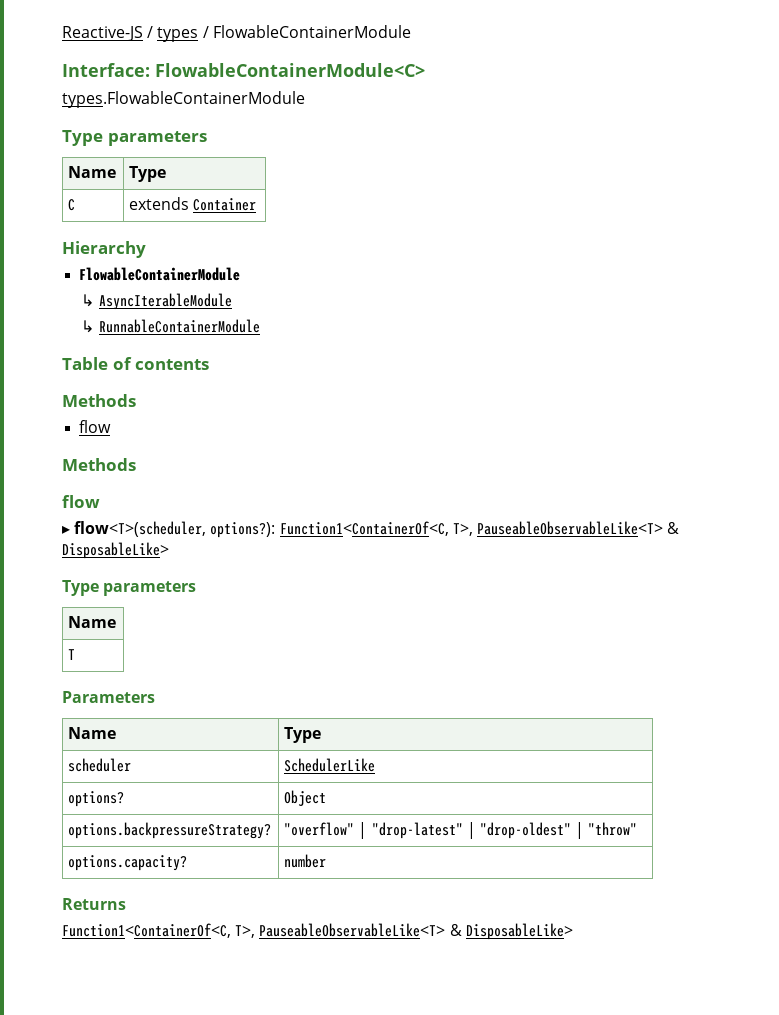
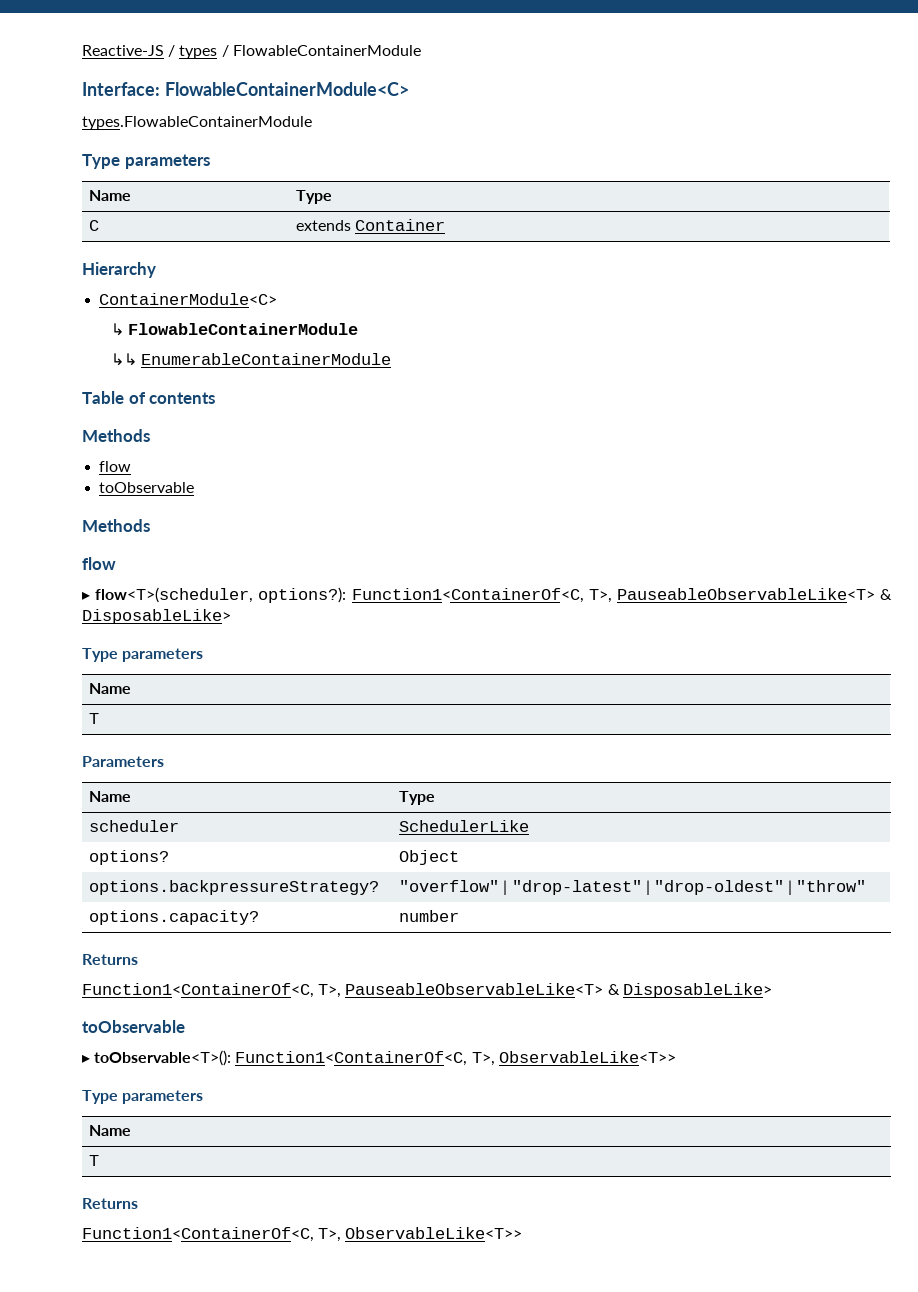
[79,267,241,281] [81,293,232,310] [81,319,260,333] FlowableContainerModule // ↳ AsyncIterableModule // ↳ RunnableContainerModule -> [99,293,278,305] [110,323,358,336] [110,353,391,366] ContainerModule<C> // ↳ FlowableContainerModule // ↳↳ EnumerableContainerModule
(112, 426) none -> [99,482,195,493] // toObservable
(573, 931) none -> [82,1020,185,1033] [82,1050,676,1066] [82,1090,204,1104] [89,1125,132,1136] [89,1155,100,1166] [82,1198,138,1209] [82,1227,523,1242] // toObservable // ▸ toObservable<T>(): Function1<ContainerOf<C, T>, ObservableLike<T>> // Type parameters // Name // T // Returns // Function1<ContainerOf<C, T>, ObservableLike<T>>

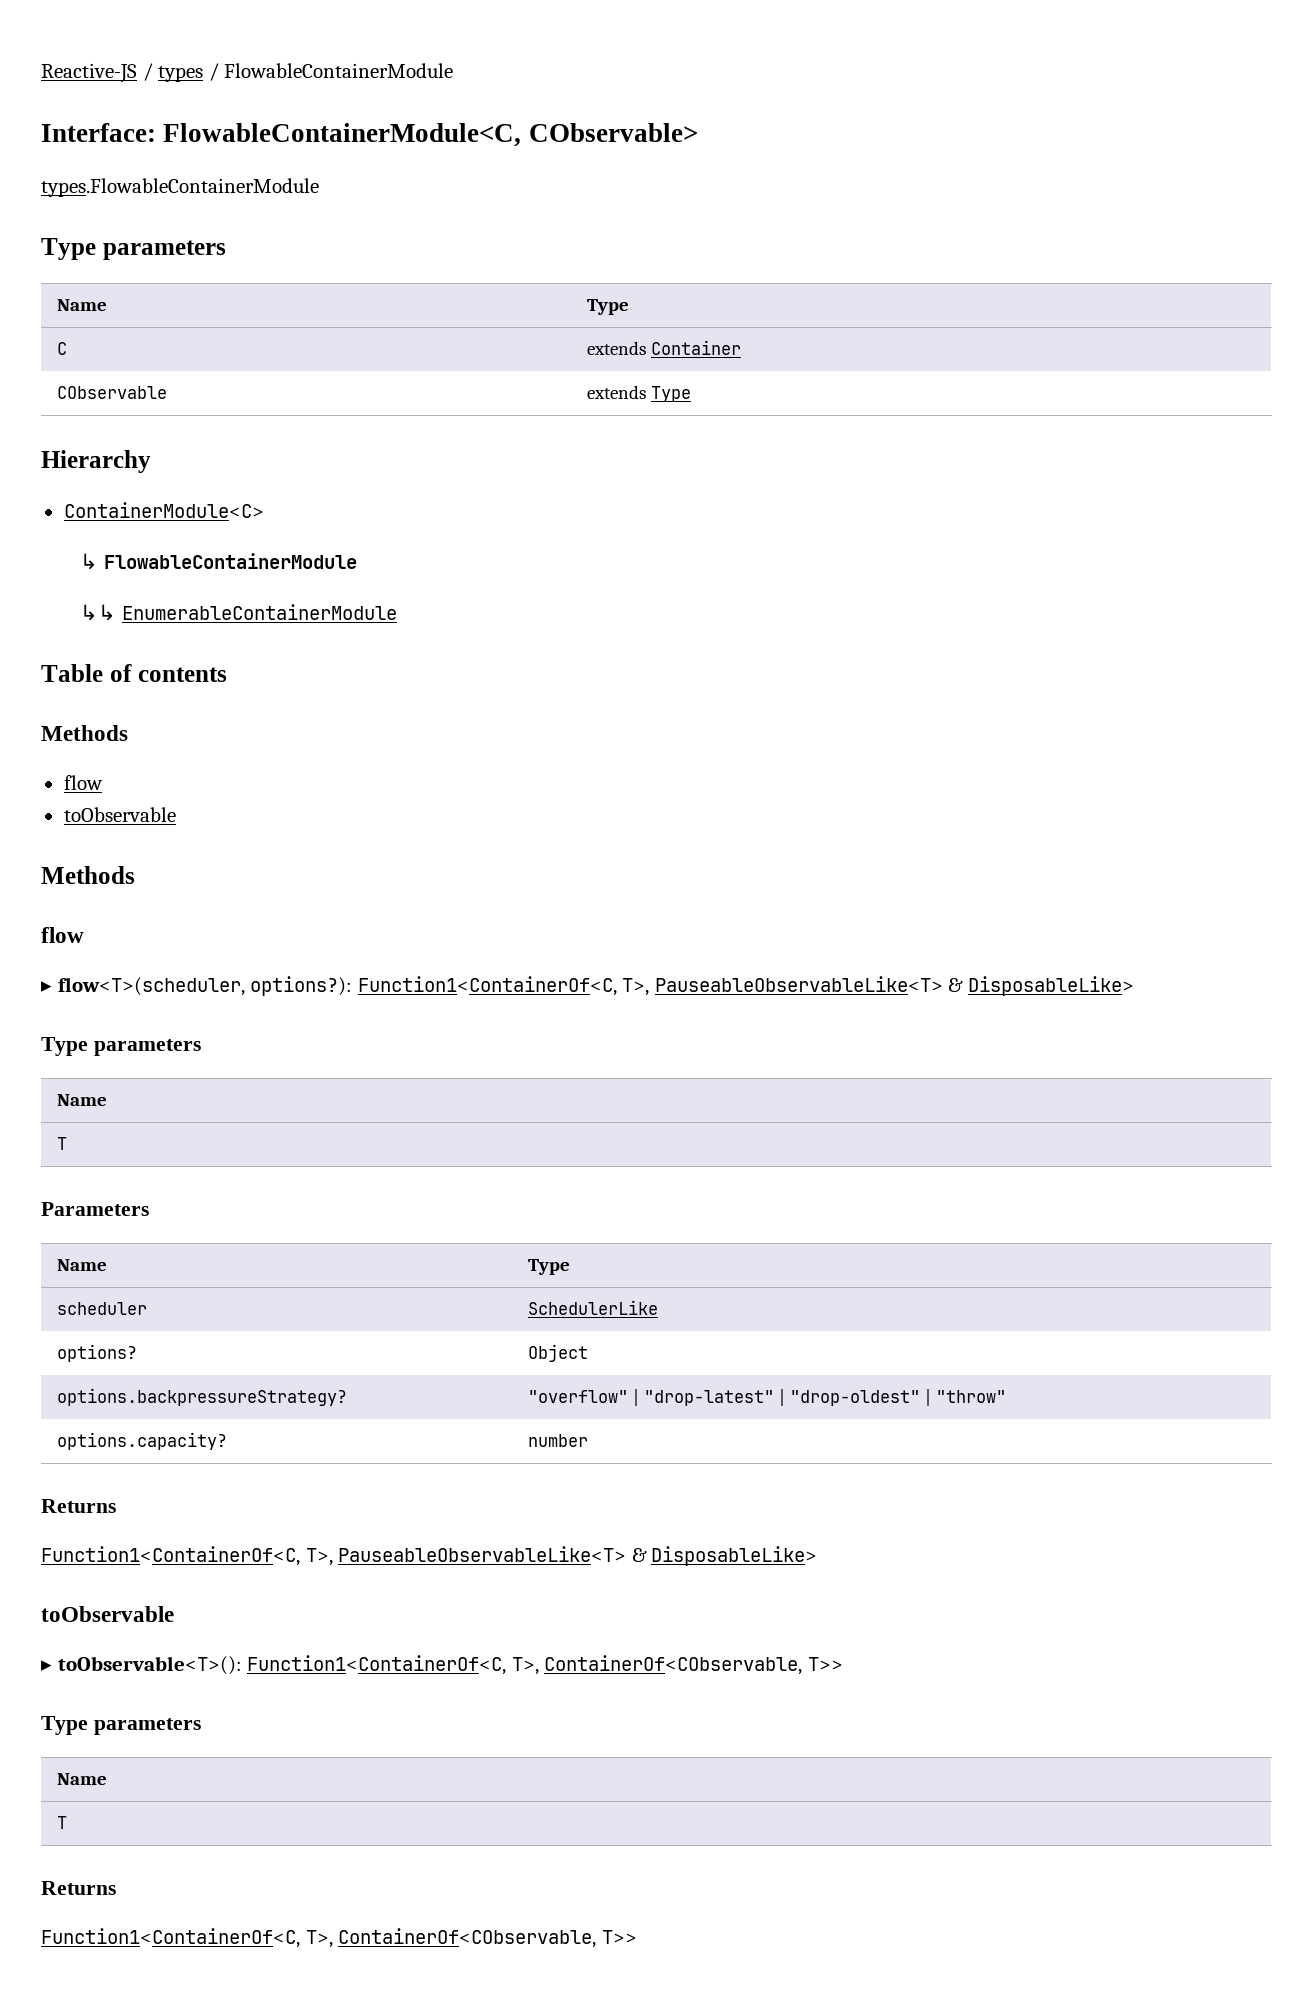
[164,82,409,96] FlowableContainerModule<C> -> [163,123,698,147] FlowableContainerModule<C, CObservable>
(446, 225) none -> [57,386,168,399] [587,385,692,402] // CObservable | extends Type
[498,1051,676,1063] ObservableLike<T>> -> [544,1655,843,1675] ContainerOf<CObservable, T>>
[345,1227,523,1239] ObservableLike<T>> -> [338,1928,637,1948] ContainerOf<CObservable, T>>

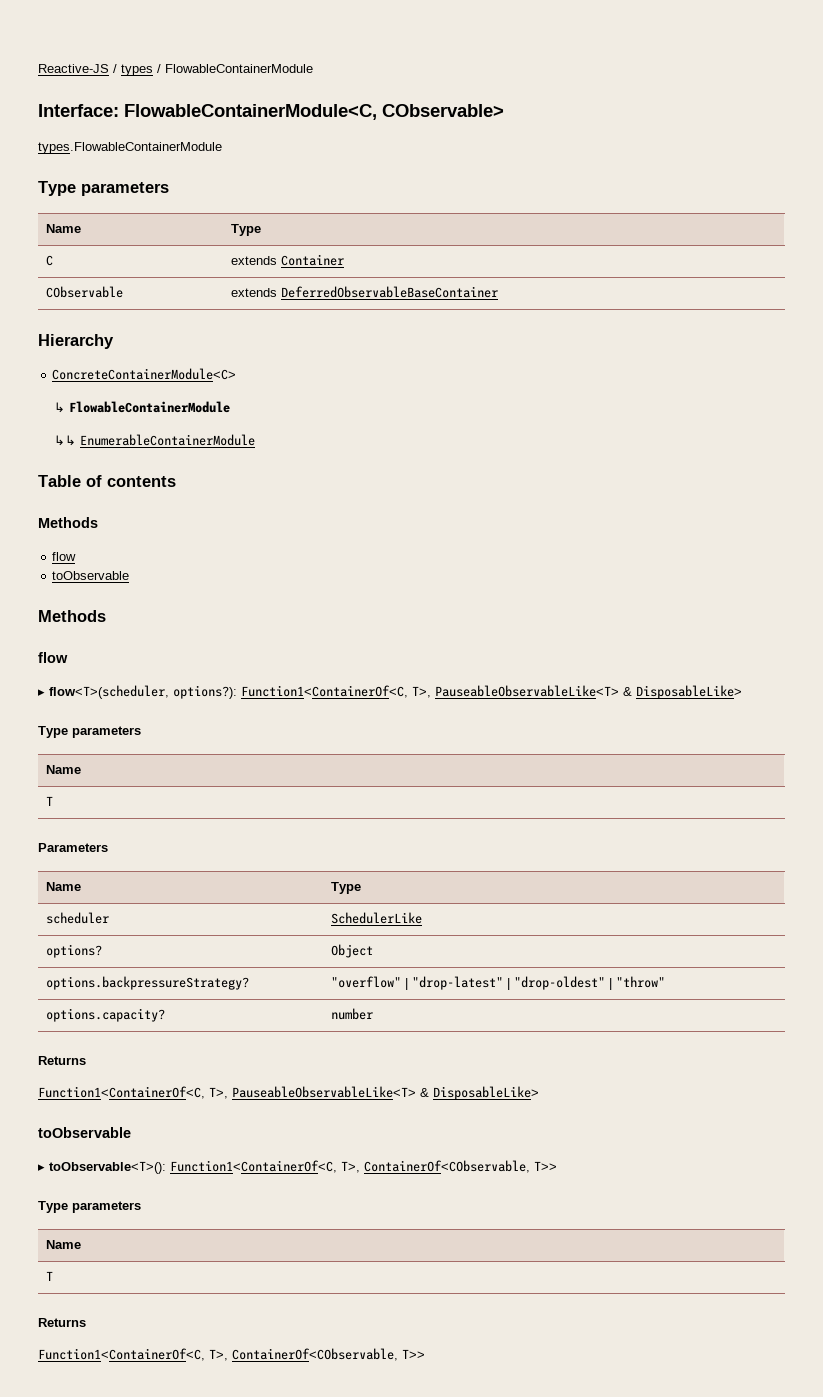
[651,386,692,402] Type -> [281,286,499,298] DeferredObservableBaseContainer
[63,502,264,518] ContainerModule<C> -> [52,368,237,380] ConcreteContainerModule<C>

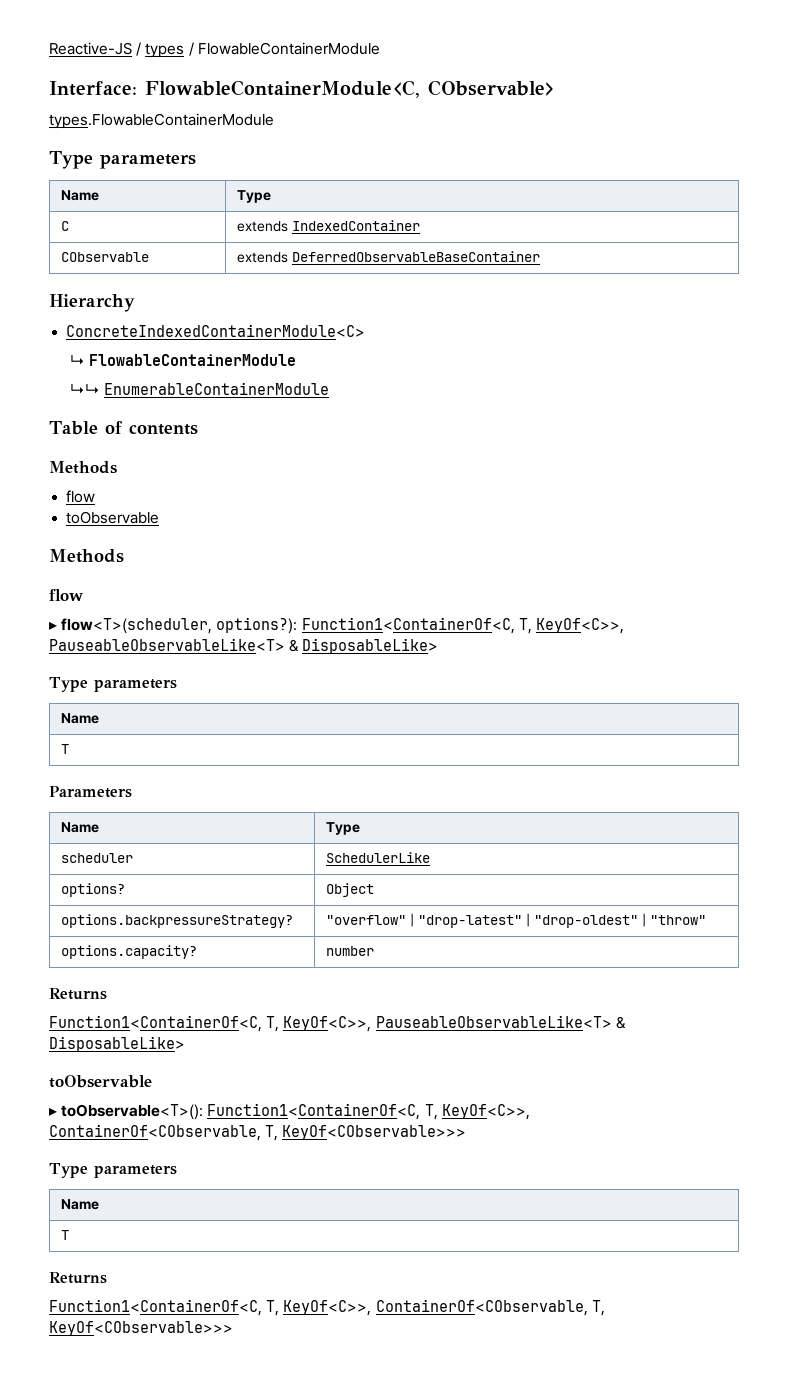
[281,254,345,266] Container -> [292,220,421,231] IndexedContainer
[52,368,237,380] ConcreteContainerModule<C> -> [66,324,366,337] ConcreteIndexedContainerModule<C>
[412,686,431,698] T>, -> [518,618,624,634] T, KeyOf<C>>,
[209,1087,228,1099] T>, -> [266,1016,372,1032] T, KeyOf<C>>,
[341,1160,557,1173] T>, ContainerOf<CObservable, T>> -> [424,1104,530,1120] [49,1124,467,1141] T, KeyOf<C>>, ContainerOf<CObservable, T, KeyOf<CObservable>>>
[209,1348,425,1361] T>, ContainerOf<CObservable, T>> -> [266,1299,605,1316] [49,1321,233,1336] T, KeyOf<C>>, ContainerOf<CObservable, T, KeyOf<CObservable>>>

